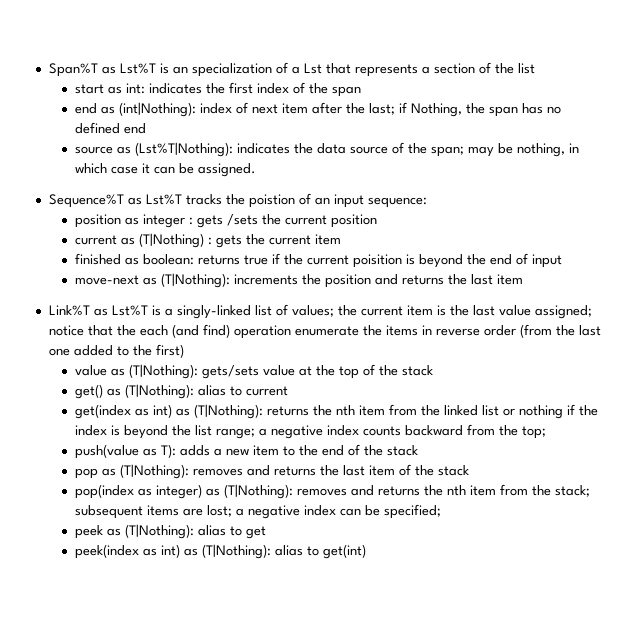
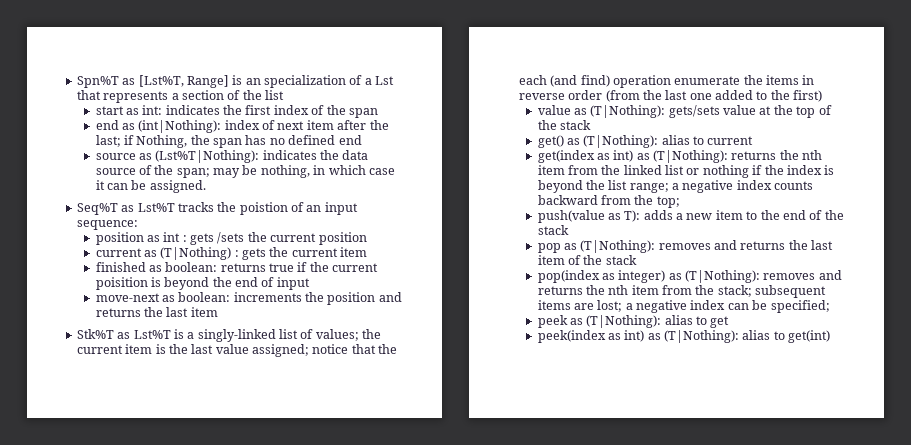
[48,63,156,77] Span%T as Lst%T -> [76,75,229,88] Spn%T as [Lst%T, Range]
[48,194,124,208] Sequence%T -> [76,203,118,215] Seq%T
[142,214,185,228] integer -> [163,232,181,242] int
[160,273,230,288] (T|Nothing): -> [178,292,231,302] boolean:
[48,305,90,315] Link%T -> [76,329,114,339] Stk%T

